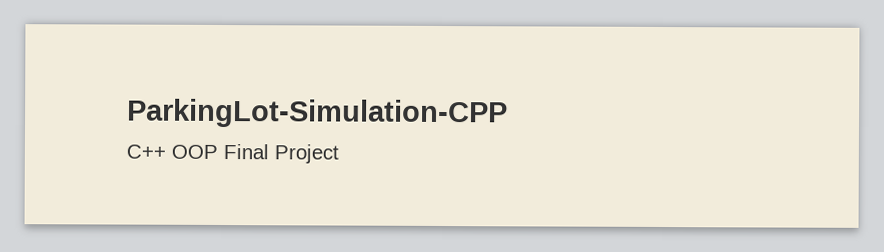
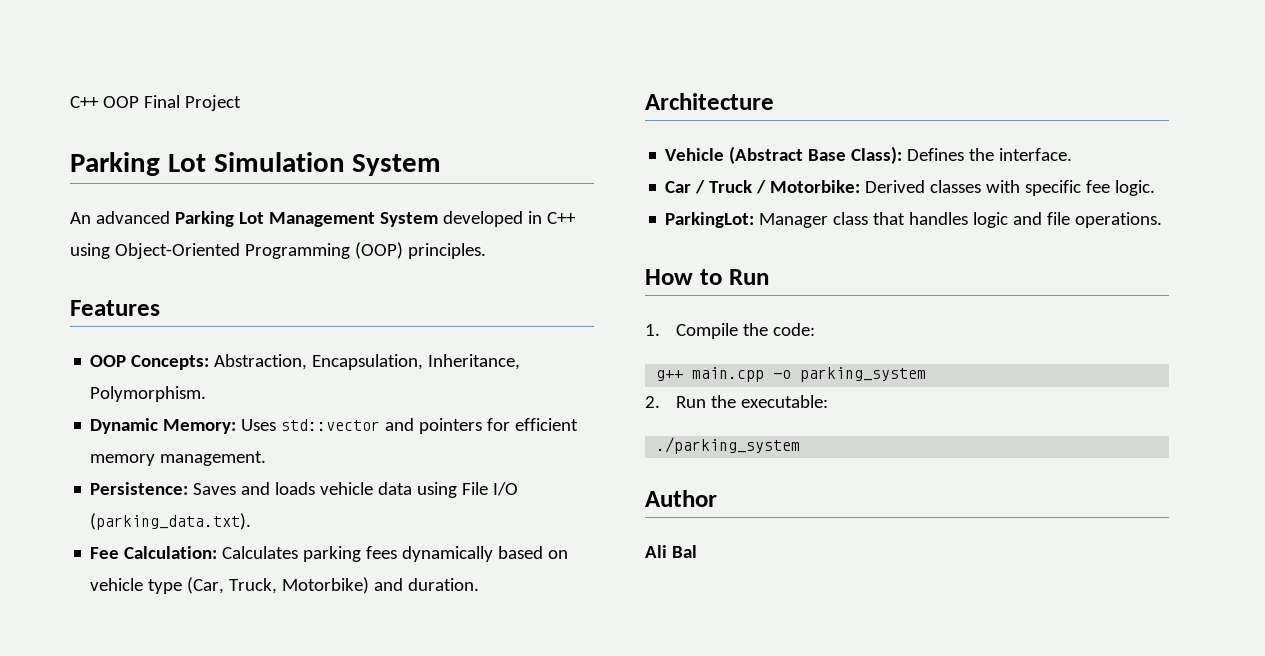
[126,98,508,129] ParkingLot-Simulation-CPP // -> (70, 102) none
(339, 154) none -> [70,152,442,176] [70,211,576,227] [70,242,486,259] [70,300,160,316] [90,354,521,370] [90,386,207,402] [90,418,579,434] [90,451,267,466] [90,482,519,498] [90,513,252,530] [90,546,569,562] [90,577,480,594] [645,93,774,110] [665,146,1073,164] [665,180,1156,196] [665,212,1163,228] [645,269,769,285] [645,323,815,339] [656,367,927,382] [645,395,828,408] [656,437,801,454] [645,490,717,507] [645,545,697,558] // Parking Lot Simulation System // An advanced Parking Lot Management System developed in C++ using Object-Oriented Programming (OOP) principles. // Features // OOP Concepts: Abstraction, Encapsulation, Inheritance, Polymorphism. // Dynamic Memory: Uses std::vector and pointers for efficient memory management. // Persistence: Saves and loads vehicle data using File I/O (parking_data.txt). // Fee Calculation: Calculates parking fees dynamically based on vehicle type (Car, Truck, Motorbike) and duration. // Architecture // Vehicle (Abstract Base Class): Defines the interface. // Car / Truck / Motorbike: Derived classes with specific fee logic. // ParkingLot: Manager class that handles logic and file operations. // How to Run // 1. Compile the code: // g++ main.cpp -o parking_system // 2. Run the executable: // ./parking_system // Author // Ali Bal

